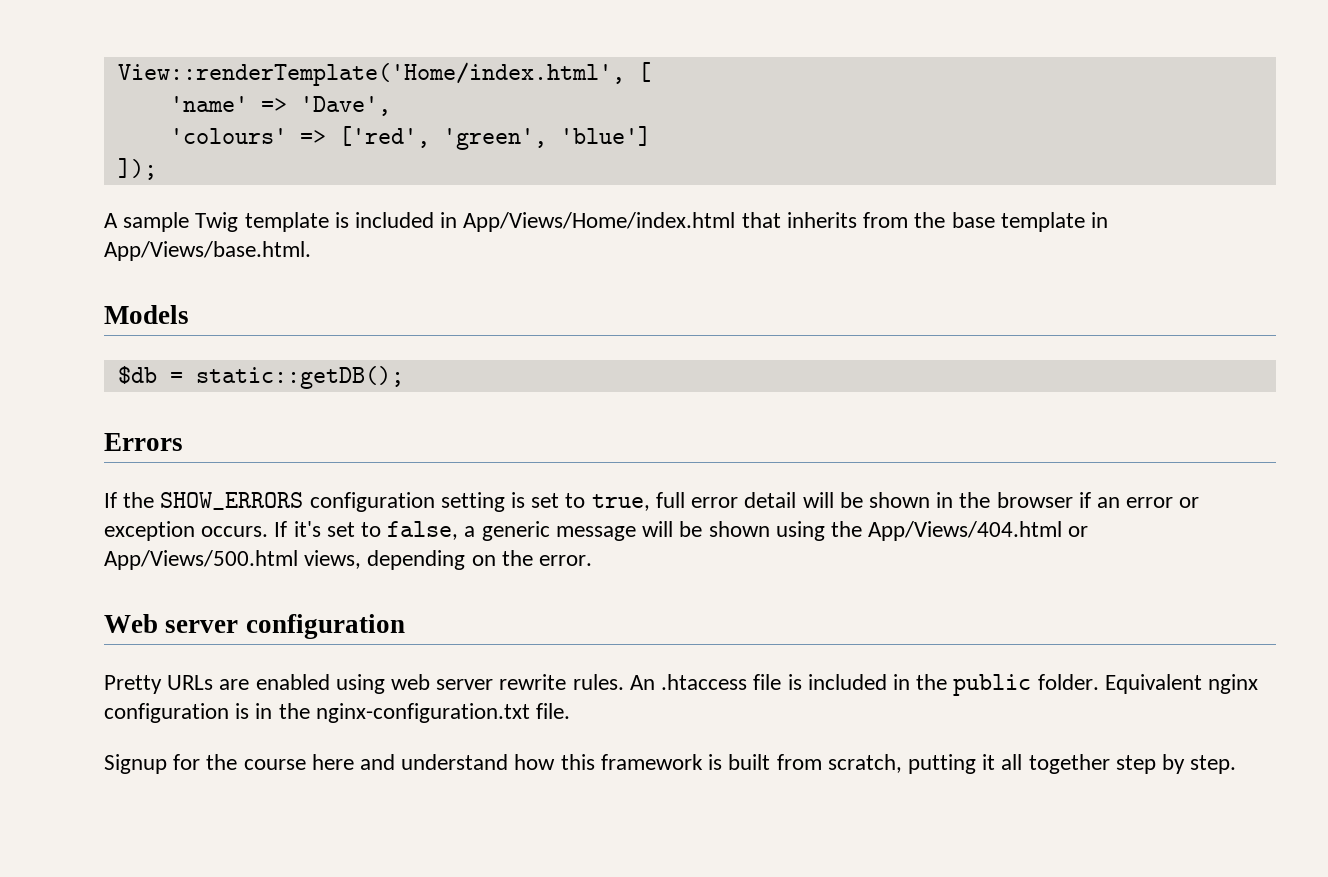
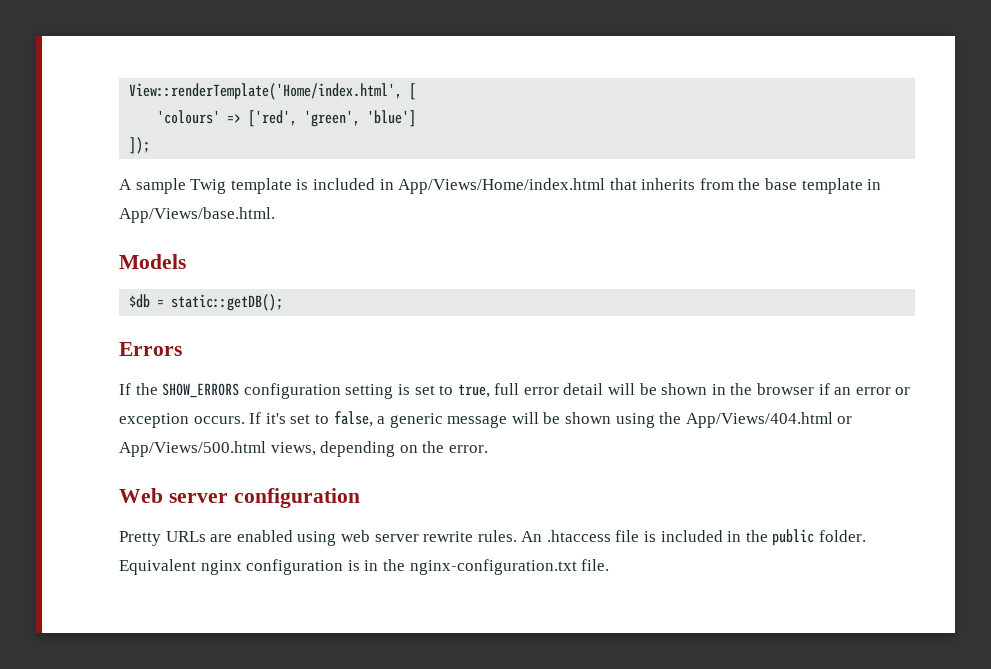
[169,96,391,116] // 'name' => 'Dave', -> (417, 91) none
[104,754,1237,774] // Signup for the course here and understand how this framework is built from scratch, putting it all together step by step. -> (610, 565) none

